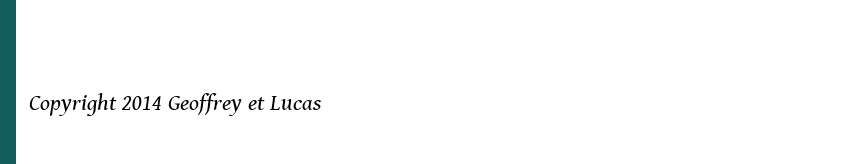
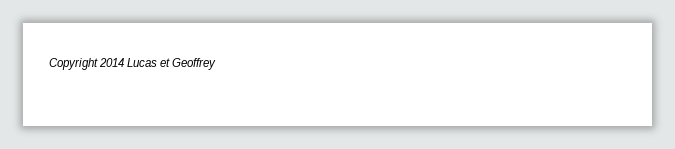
[168,93,323,116] Geoffrey et Lucas -> [127,58,217,70] Lucas et Geoffrey

